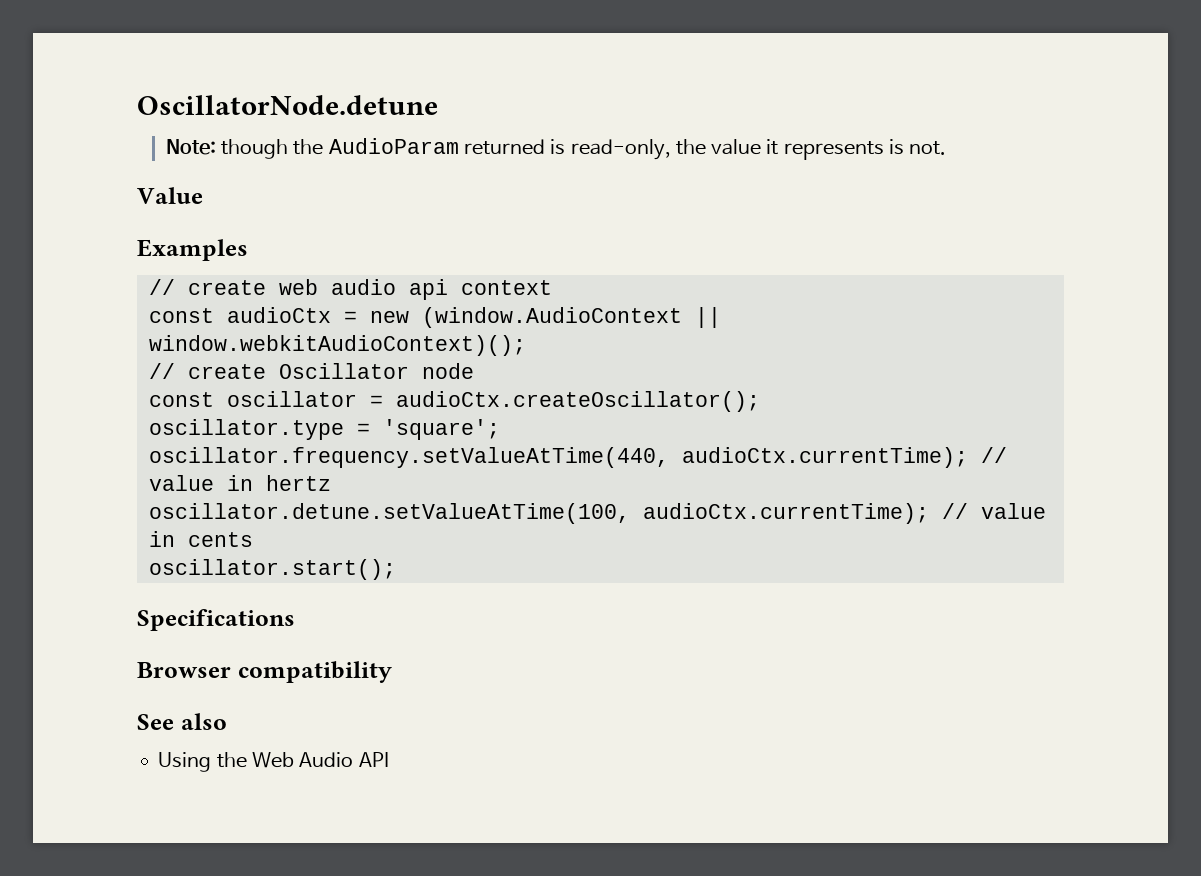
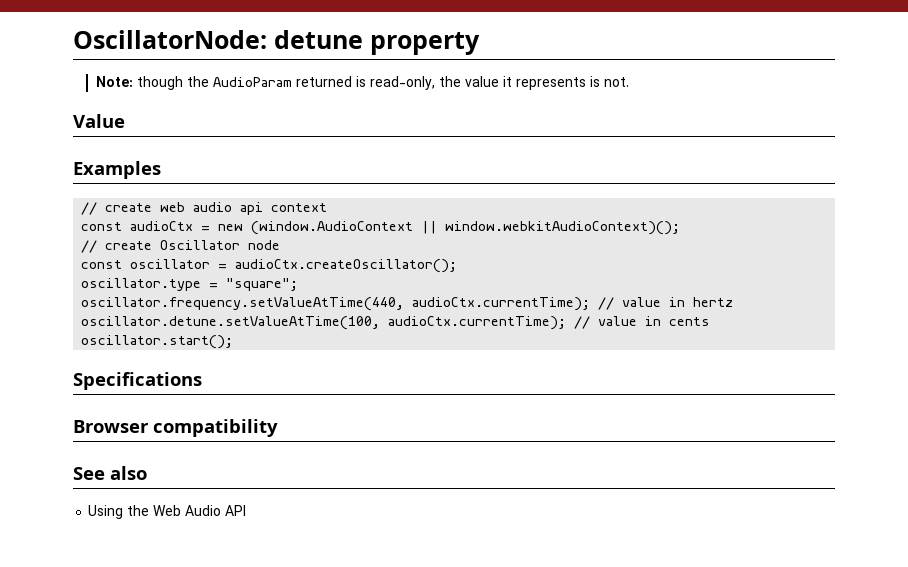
[137,95,438,115] OscillatorNode.detune -> [73,30,480,55] OscillatorNode: detune property
[382,419,500,440] 'square'; -> [226,278,299,291] "square";

